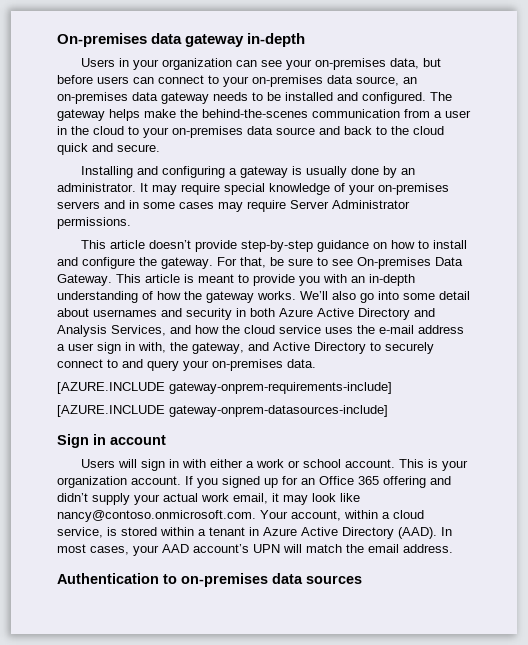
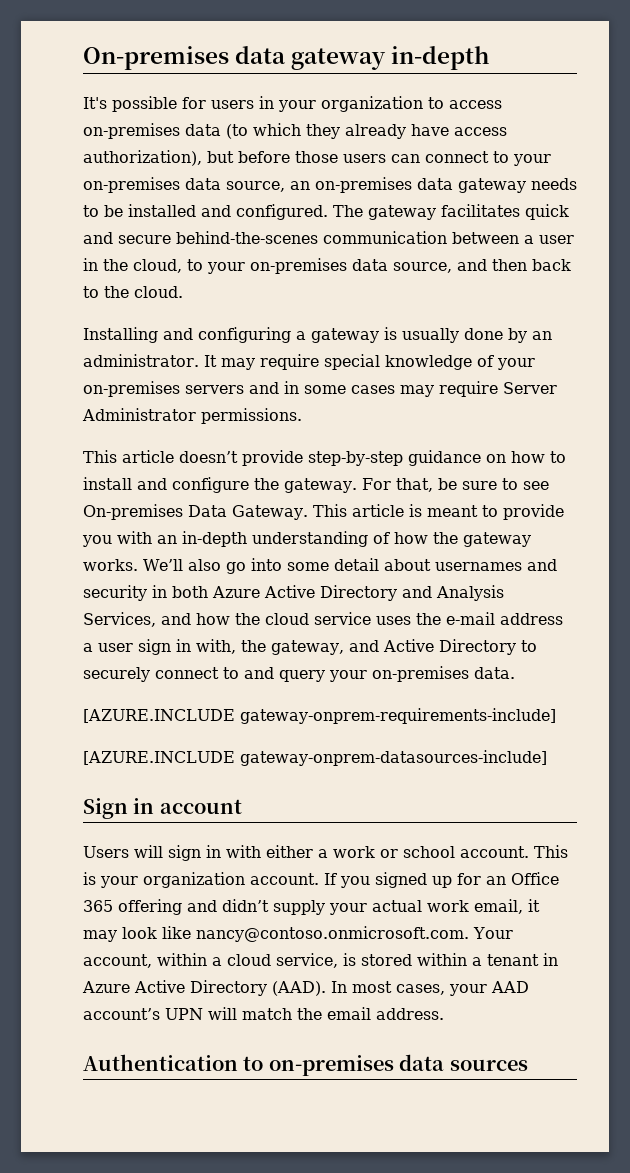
[81,58,420,70] Users in your organization can see your on-premises data, -> [83,96,502,112] [83,123,507,139] [83,150,202,166] It's possible for users in your organization to access on-premises data (to which they already have access authorization),
(93, 79) none -> [295,151,338,163] those
[109,109,198,121] helps make the -> [441,204,569,220] [83,232,171,244] facilitates quick and secure
[404,109,430,118] from -> [452,232,519,244] between
[93,126,444,138] [57,143,160,155] cloud to your on-premises data source and back to the cloud quick and secure. -> [133,258,571,274] [83,286,183,298] cloud, to your on-premises data source, and then back to the cloud.

